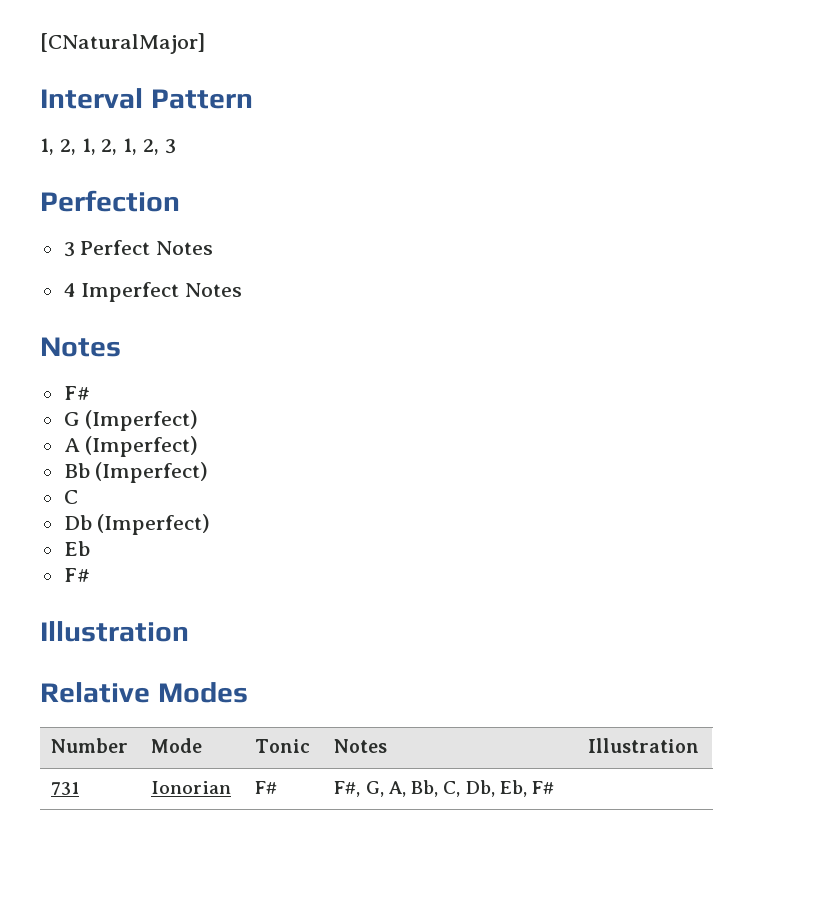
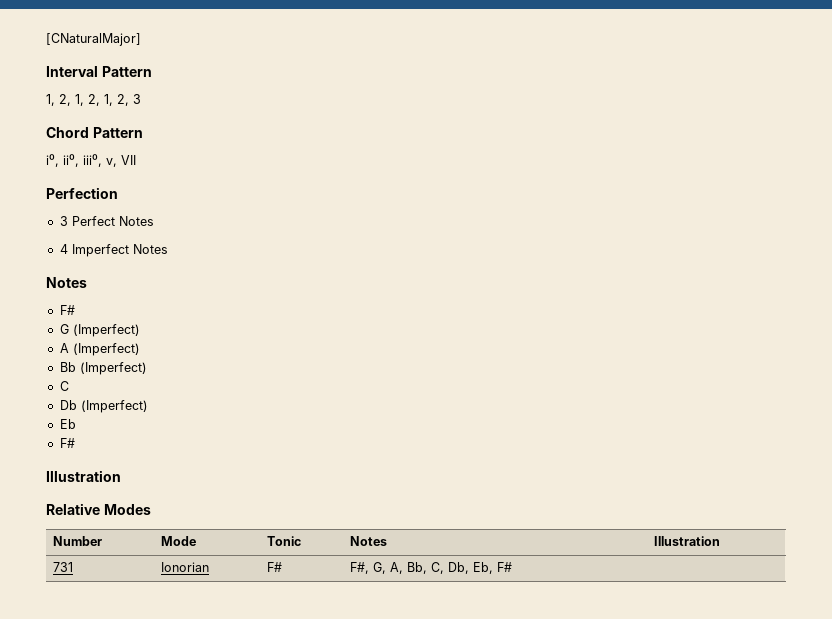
(176, 146) none -> [46,127,143,138] [46,154,136,167] // Chord Pattern // i⁰, ii⁰, iii⁰, v, VII

